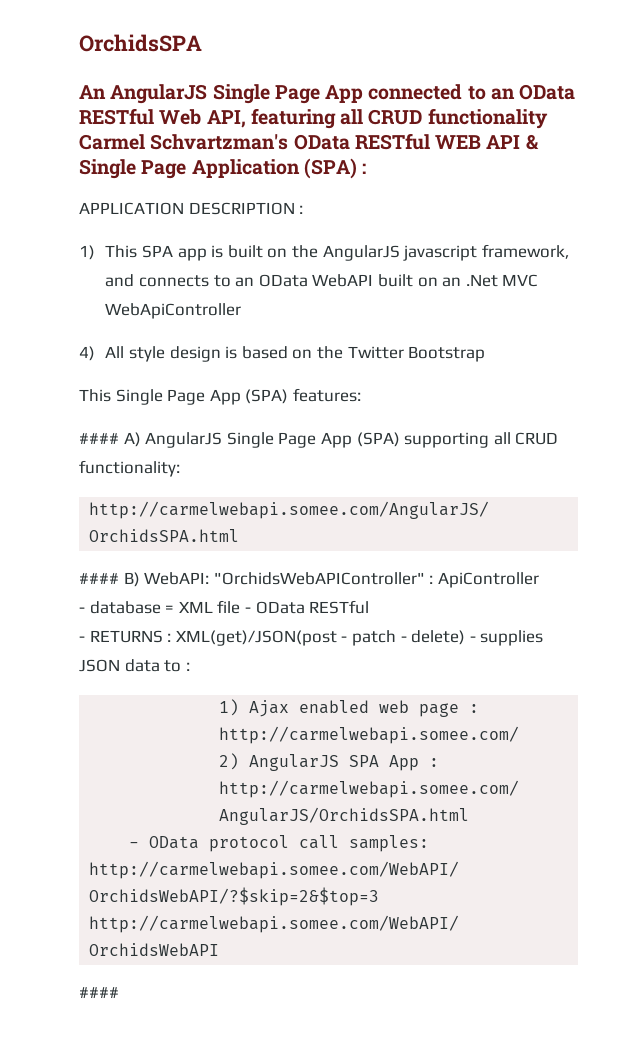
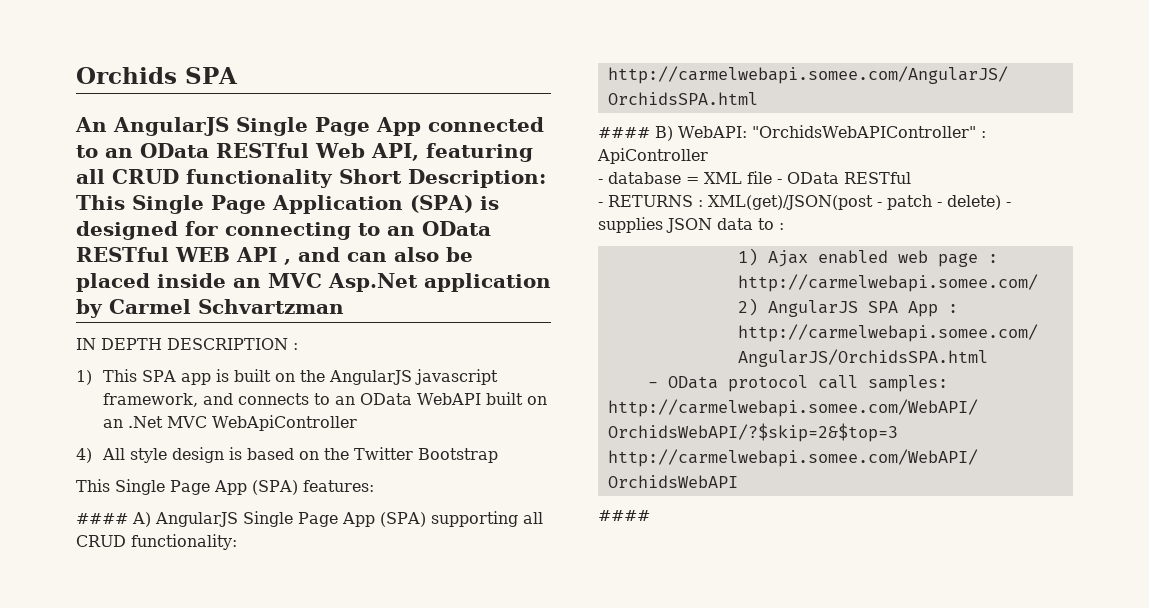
[79,34,202,52] OrchidsSPA -> [76,67,238,84] Orchids SPA
[79,133,539,150] [79,158,367,179] [79,202,184,215] Carmel Schvartzman's OData RESTful WEB API & Single Page Application (SPA) : // APPLICATION -> [339,169,546,188] [76,195,499,214] [76,221,491,240] [76,247,473,265] [76,273,551,292] [76,299,344,318] [76,338,162,350] Short Description: This Single Page Application (SPA) is designed for connecting to an OData RESTful WEB API , and can also be placed inside an MVC Asp.Net application by Carmel Schvartzman // IN DEPTH

